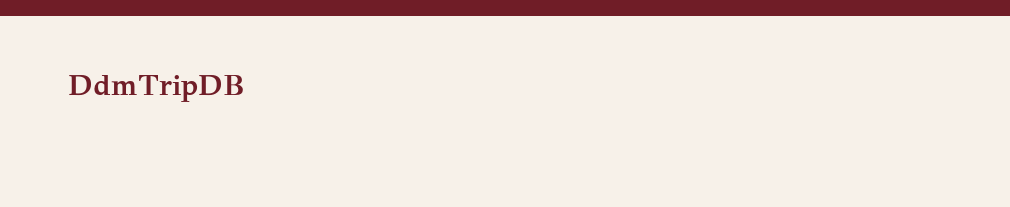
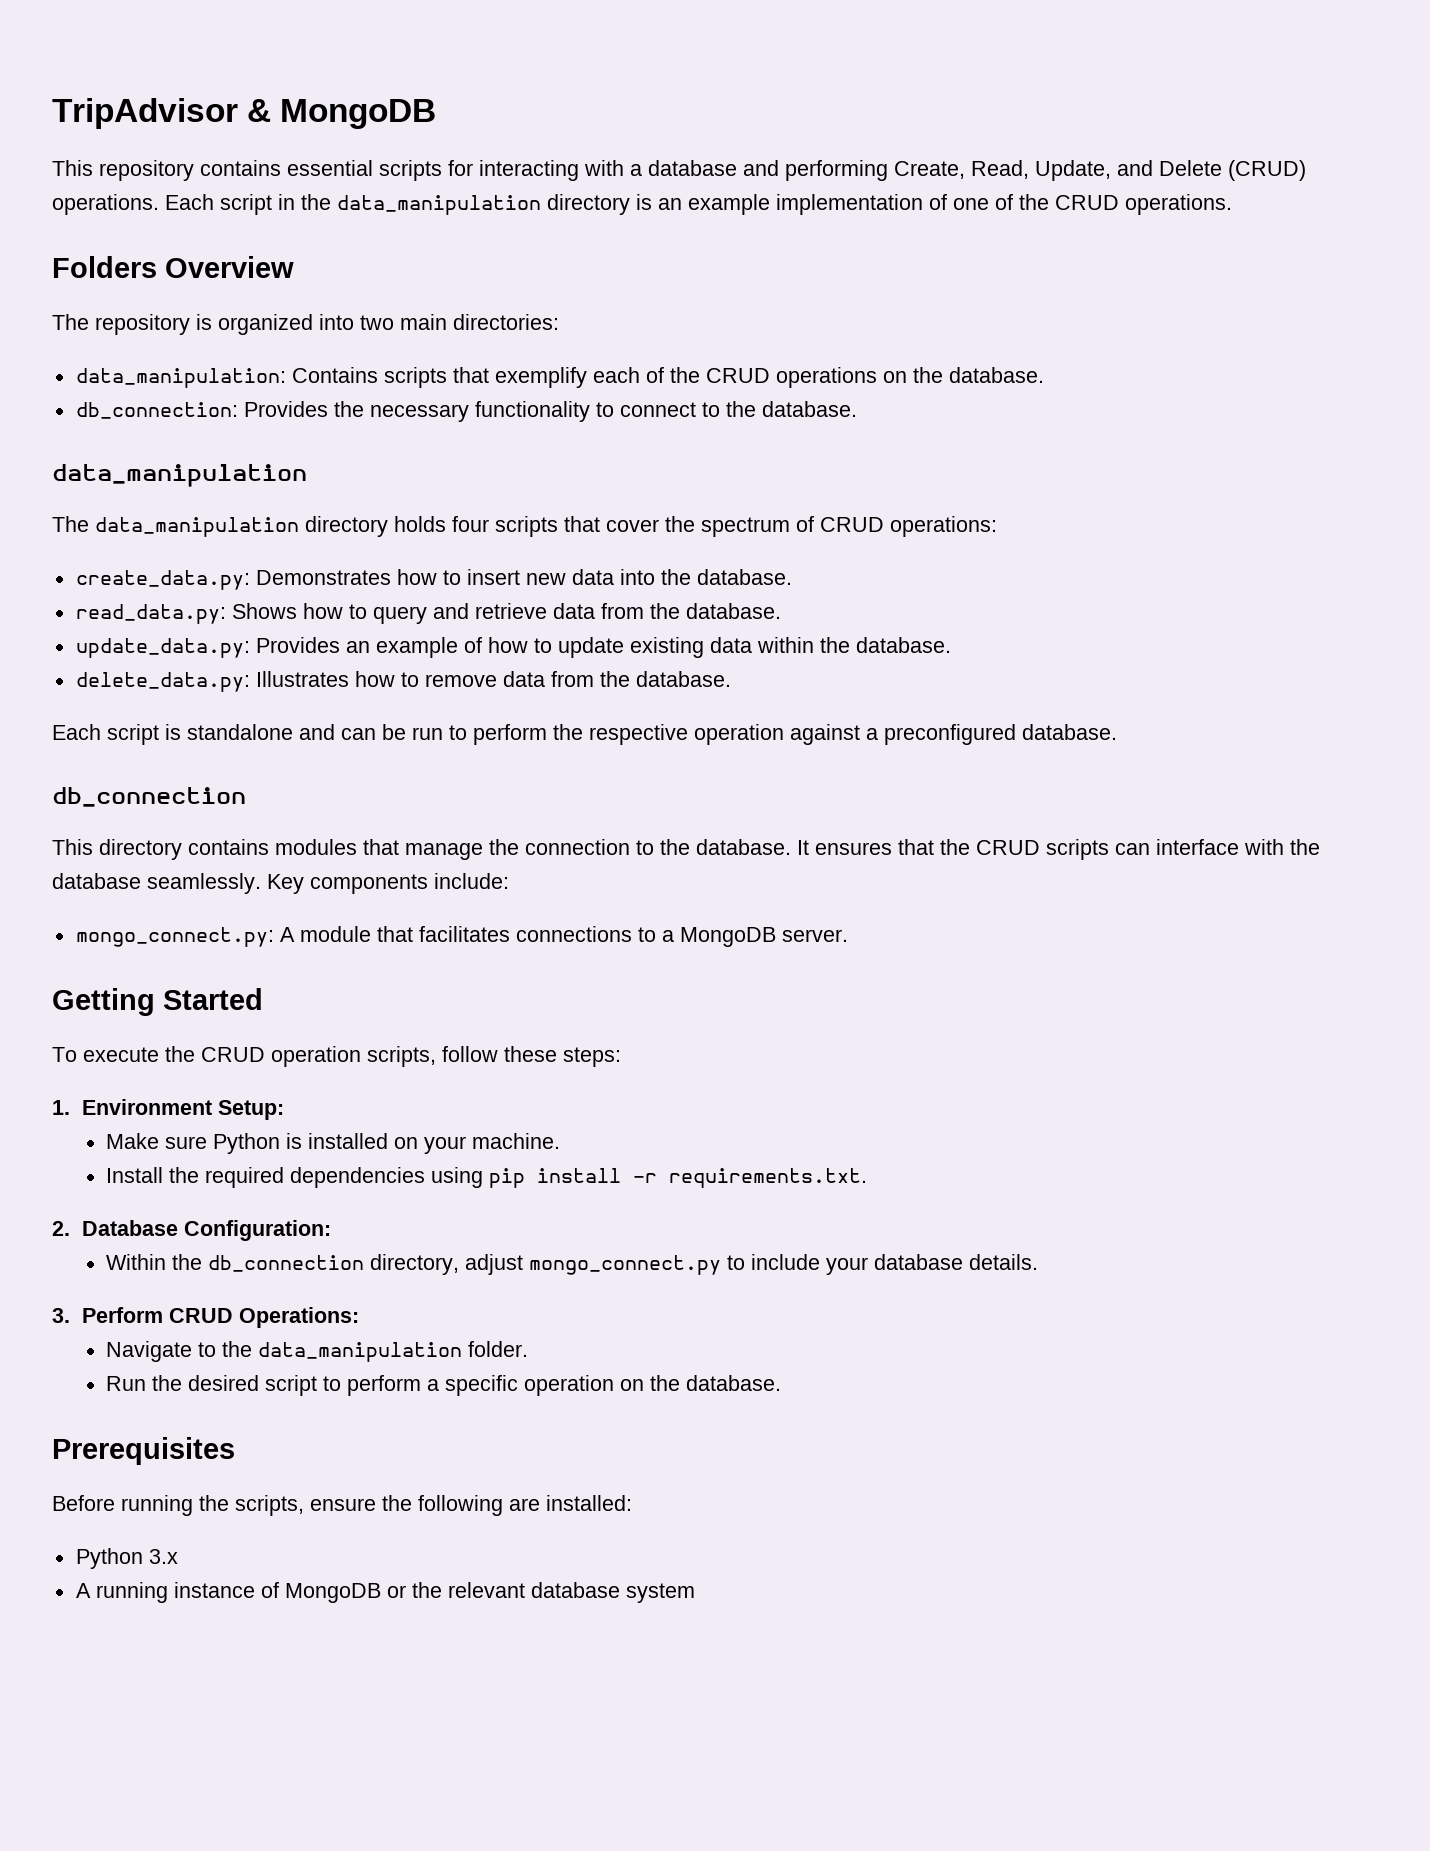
[68,75,245,102] DdmTripDB -> [52,98,437,129] [52,160,1306,181] [52,194,1232,215] [52,256,294,278] [52,314,559,335] [75,367,1044,388] [75,401,857,422] [52,464,307,487] [52,516,997,537] [75,569,792,590] [75,603,781,624] [75,637,951,658] [75,671,731,692] [52,724,1117,745] [52,787,246,807] [52,839,1320,860] [52,873,509,894] [75,926,848,947] [52,988,263,1016] [52,1046,621,1067] [52,1099,285,1120] [105,1133,560,1154] [105,1167,867,1188] [52,1220,332,1241] [105,1254,1038,1275] [52,1307,360,1328] [105,1341,528,1362] [105,1375,781,1396] [52,1437,235,1465] [52,1495,632,1516] [75,1548,178,1569] [75,1582,695,1603] TripAdvisor & MongoDB // This repository contains essential scripts for interacting with a database and performing Create, Read, Update, and Delete (CRUD) operations. Each script in the data_manipulation directory is an example implementation of one of the CRUD operations. // Folders Overview // The repository is organized into two main directories: // data_manipulation: Contains scripts that exemplify each of the CRUD operations on the database. // db_connection: Provides the necessary functionality to connect to the database. // data_manipulation // The data_manipulation directory holds four scripts that cover the spectrum of CRUD operations: // create_data.py: Demonstrates how to insert new data into the database. // read_data.py: Shows how to query and retrieve data from the database. // update_data.py: Provides an example of how to update existing data within the database. // delete_data.py: Illustrates how to remove data from the database. // Each script is standalone and can be run to perform the respective operation against a preconfigured database. // db_connection // This directory contains modules that manage the connection to the database. It ensures that the CRUD scripts can interface with the database seamlessly. Key components include: // mongo_connect.py: A module that facilitates connections to a MongoDB server. // Getting Started // To execute the CRUD operation scripts, follow these steps: // 1. Environment Setup: // Make sure Python is installed on your machine. // Install the required dependencies using pip install -r requirements.txt. // 2. Database Configuration: // Within the db_connection directory, adjust mongo_connect.py to include your database details. // 3. Perform CRUD Operations: // Navigate to the data_manipulation folder. // Run the desired script to perform a specific operation on the database. // Prerequisites // Before running the scripts, ensure the following are installed: // Python 3.x // A running instance of MongoDB or the relevant database system

